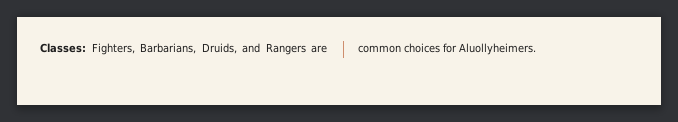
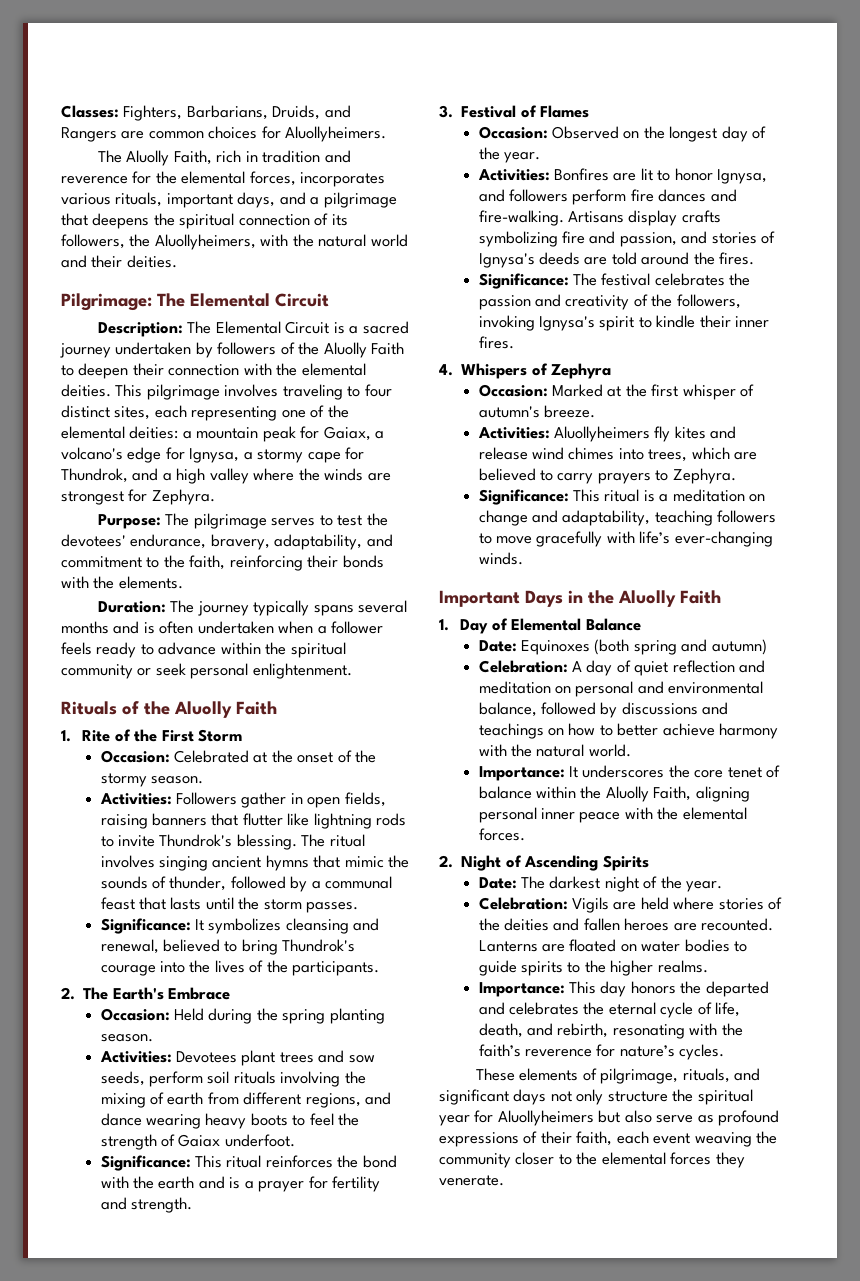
(536, 49) none -> [97,150,351,166] [61,171,386,187] [61,192,397,208] [61,213,348,229] [61,234,408,250] [61,255,177,268] [61,293,329,311] [97,321,409,337] [60,342,405,358] [61,363,366,379] [61,384,392,400] [61,405,349,421] [61,426,385,442] [61,447,365,463] [61,468,391,484] [61,489,215,505] [97,513,388,529] [61,534,393,550] [61,555,384,571] [61,576,183,589] [97,600,408,616] [61,621,384,634] [61,642,346,658] [61,663,352,679] [61,701,277,718] [61,729,243,742] [100,750,377,763] [100,773,203,787] [99,792,386,808] [100,813,407,829] [100,834,365,850] [100,855,410,871] [100,876,393,892] [100,897,359,913] [100,918,380,934] [100,939,356,955] [100,960,380,976] [61,987,231,1000] [100,1008,385,1024] [100,1034,153,1042] [99,1050,375,1066] [100,1071,366,1087] [100,1092,392,1108] [100,1113,360,1129] [100,1134,295,1150] [100,1155,397,1171] [100,1176,381,1192] [100,1197,192,1213] [439,105,590,118] [478,126,767,142] [478,147,540,163] [477,168,768,184] [478,189,737,205] [478,210,721,226] [478,231,776,247] [478,252,755,268] [478,273,751,289] [478,294,741,310] [478,315,770,331] [478,336,514,349] [439,363,612,379] [478,384,755,400] [478,405,595,418] [477,426,737,442] [478,447,758,462] [478,468,736,484] [478,489,766,505] [478,510,777,526] [478,531,773,547] [478,552,523,565] [439,590,721,607] [439,618,641,634] [478,639,767,655] [478,660,766,676] [478,681,764,697] [478,702,729,718] [478,723,779,739] [478,744,631,757] [478,765,781,781] [478,786,750,802] [478,807,747,823] [478,828,525,841] [439,855,649,871] [478,876,723,892] [478,897,783,913] [478,918,774,931] [478,939,748,952] [478,960,708,976] [478,981,769,997] [478,1002,741,1018] [478,1023,743,1039] [478,1044,725,1060] [475,1068,761,1084] [439,1089,753,1105] [439,1110,780,1126] [439,1131,778,1147] [439,1152,745,1168] [439,1175,504,1186] // The Aluolly Faith, rich in tradition and reverence for the elemental forces, incorporates various rituals, important days, and a pilgrimage that deepens the spiritual connection of its followers, the Aluollyheimers, with the natural world and their deities. // Pilgrimage: The Elemental Circuit // Description: The Elemental Circuit is a sacred journey undertaken by followers of the Aluolly Faith to deepen their connection with the elemental deities. This pilgrimage involves traveling to four distinct sites, each representing one of the elemental deities: a mountain peak for Gaiax, a volcano's edge for Ignysa, a stormy cape for Thundrok, and a high valley where the winds are strongest for Zephyra. // Purpose: The pilgrimage serves to test the devotees' endurance, bravery, adaptability, and commitment to the faith, reinforcing their bonds with the elements. // Duration: The journey typically spans several months and is often undertaken when a follower feels ready to advance within the spiritual community or seek personal enlightenment. // Rituals of the Aluolly Faith // 1. Rite of the First Storm // Occasion: Celebrated at the onset of the stormy season. // Activities: Followers gather in open fields, raising banners that flutter like lightning rods to invite Thundrok's blessing. The ritual involves singing ancient hymns that mimic the sounds of thunder, followed by a communal feast that lasts until the storm passes. // Significance: It symbolizes cleansing and renewal, believed to bring Thundrok's courage into the lives of the participants. // 2. The Earth's Embrace // Occasion: Held during the spring planting season. // Activities: Devotees plant trees and sow seeds, perform soil rituals involving the mixing of earth from different regions, and dance wearing heavy boots to feel the strength of Gaiax underfoot. // Significance: This ritual reinforces the bond with the earth and is a prayer for fertility and strength. // 3. Festival of Flames // Occasion: Observed on the longest day of the year. // Activities: Bonfires are lit to honor Ignysa, and followers perform fire dances and fire-walking. Artisans display crafts symbolizing fire and passion, and stories of Ignysa's deeds are told around the fires. // Significance: The festival celebrates the passion and creativity of the followers, invoking Ignysa's spirit to kindle their inner fires. // 4. Whispers of Zephyra // Occasion: Marked at the first whisper of autumn's breeze. // Activities: Aluollyheimers fly kites and release wind chimes into trees, which are believed to carry prayers to Zephyra. // Significance: This ritual is a meditation on change and adaptability, teaching followers to move gracefully with life’s ever-changing winds. // Important Days in the Aluolly Faith // 1. Day of Elemental Balance // Date: Equinoxes (both spring and autumn) // Celebration: A day of quiet reflection and meditation on personal and environmental balance, followed by discussions and teachings on how to better achieve harmony with the natural world. // Importance: It underscores the core tenet of balance within the Aluolly Faith, aligning personal inner peace with the elemental forces. // 2. Night of Ascending Spirits // Date: The darkest night of the year. // Celebration: Vigils are held where stories of the deities and fallen heroes are recounted. Lanterns are floated on water bodies to guide spirits to the higher realms. // Importance: This day honors the departed and celebrates the eternal cycle of life, death, and rebirth, resonating with the faith’s reverence for nature’s cycles. // These elements of pilgrimage, rituals, and significant days not only structure the spiritual year for Aluollyheimers but also serve as profound expressions of their faith, each event weaving the community closer to the elemental forces they venerate.

